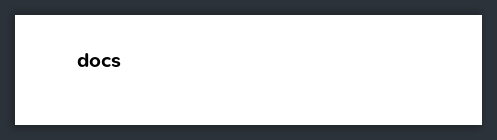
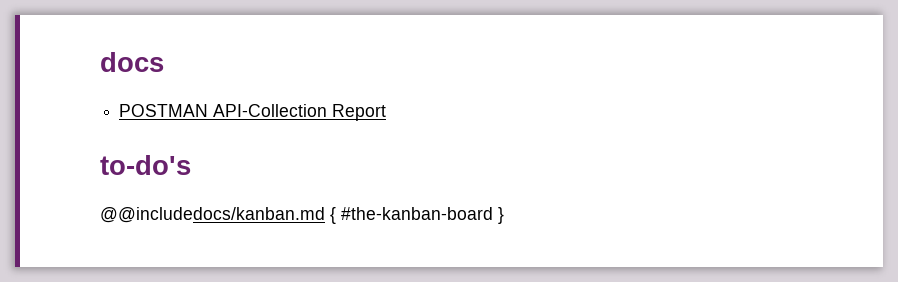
(121, 60) none -> [119,104,387,121] [100,155,191,175] [100,207,504,224] // POSTMAN API-Collection Report // to-do's // @@includedocs/kanban.md { #the-kanban-board }

